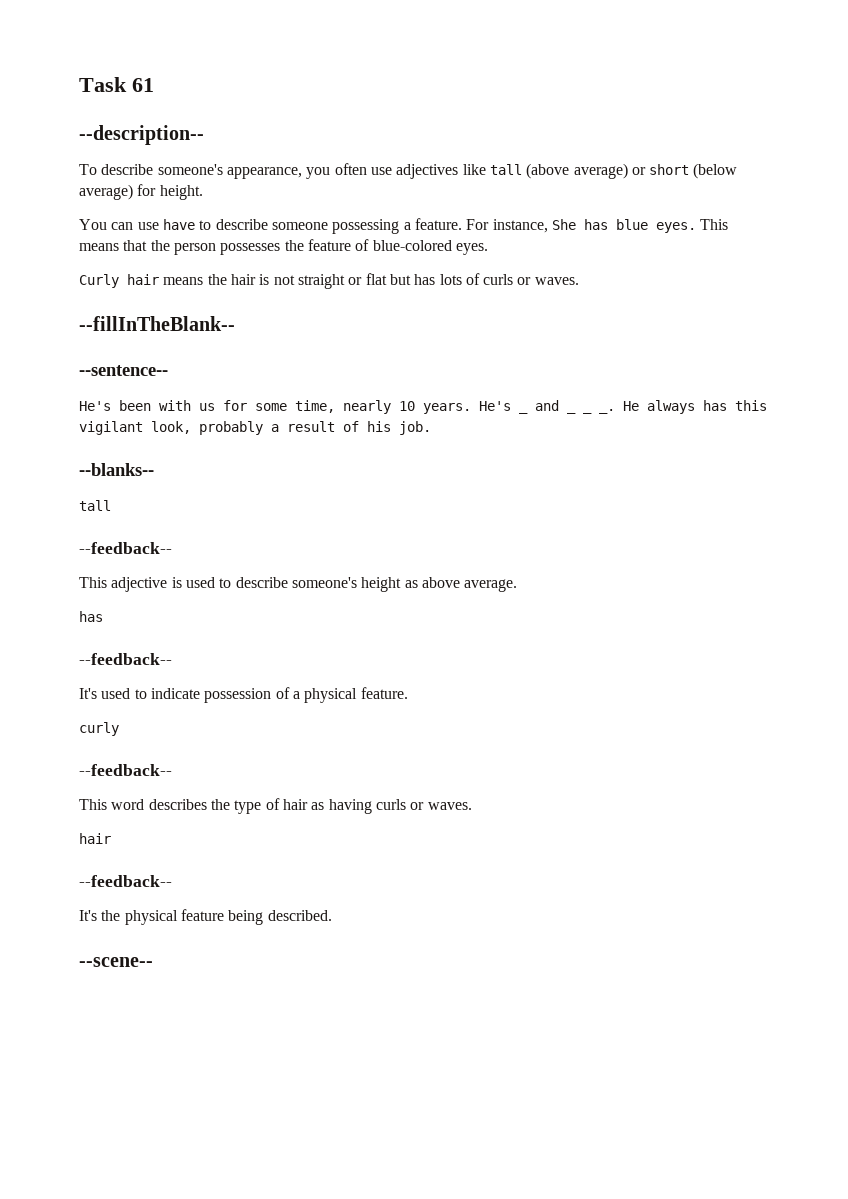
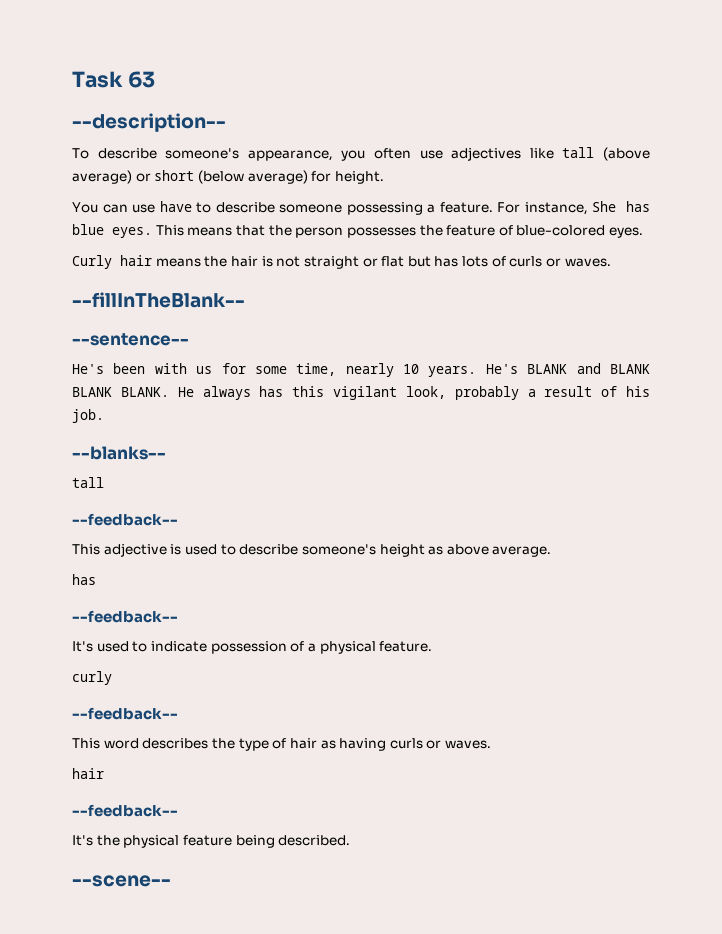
[132,78,154,92] 61 -> [127,71,155,88] 63
[519,411,528,414] [535,400,559,411] [567,409,615,414] _ and _ _ _. -> [527,363,650,374] [72,387,169,397] BLANK and BLANK BLANK BLANK.

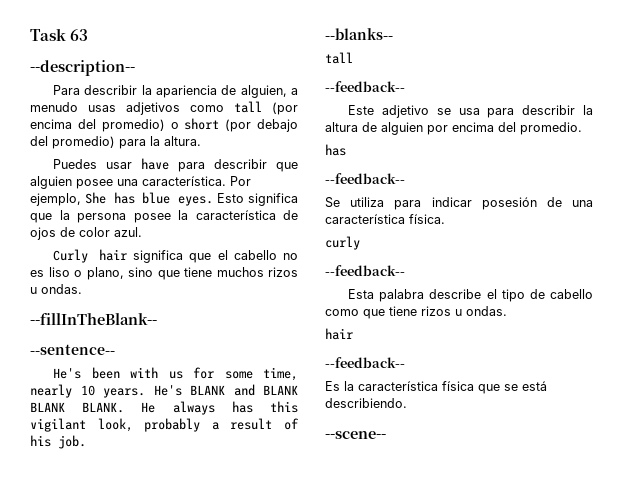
[72,147,651,161] [72,170,384,184] [72,201,650,215] [72,224,644,238] [72,255,611,269] To describe someone's appearance, you often use adjectives like tall (above average) or short (below average) for height. // You can use have to describe someone possessing a feature. For instance, She has blue eyes. This means that the person possesses the feature of blue-colored eyes. // Curly hair means the hair is not straight or flat but has lots of curls or waves. -> [53,85,298,98] [30,101,298,115] [30,118,299,132] [30,136,201,149] [53,158,298,172] [30,176,251,189] [30,192,298,206] [30,210,298,223] [30,227,142,240] [53,249,298,263] [30,267,298,280] [30,284,82,294] Para describir la apariencia de alguien, a menudo usas adjetivos como tall (por encima del promedio) o short (por debajo del promedio) para la altura. // Puedes usar have para describir que alguien posee una característica. Por ejemplo, She has blue eyes. Esto significa que la persona posee la característica de ojos de color azul. // Curly hair significa que el cabello no es liso o plano, sino que tiene muchos rizos u ondas.
[72,543,552,557] [72,574,96,585] [72,610,178,623] [72,641,433,654] [72,671,112,685] [72,707,178,720] [72,738,492,751] [72,768,104,779] [72,804,178,817] [72,835,351,848] This adjective is used to describe someone's height as above average. // has // --feedback-- // It's used to indicate possession of a physical feature. // curly // --feedback-- // This word describes the type of hair as having curls or waves. // hair // --feedback-- // It's the physical feature being described. -> [348,105,593,118] [325,122,582,135] [325,144,346,156] [325,173,405,184] [325,197,593,210] [325,214,445,224] [325,236,360,250] [325,265,405,276] [348,289,593,302] [325,306,507,319] [325,328,353,340] [325,357,405,368] [325,381,547,394] [325,398,407,408] Este adjetivo se usa para describir la altura de alguien por encima del promedio. // has // --feedback-- // Se utiliza para indicar posesión de una característica física. // curly // --feedback-- // Esta palabra describe el tipo de cabello como que tiene rizos u ondas. // hair // --feedback-- // Es la característica física que se está describiendo.

